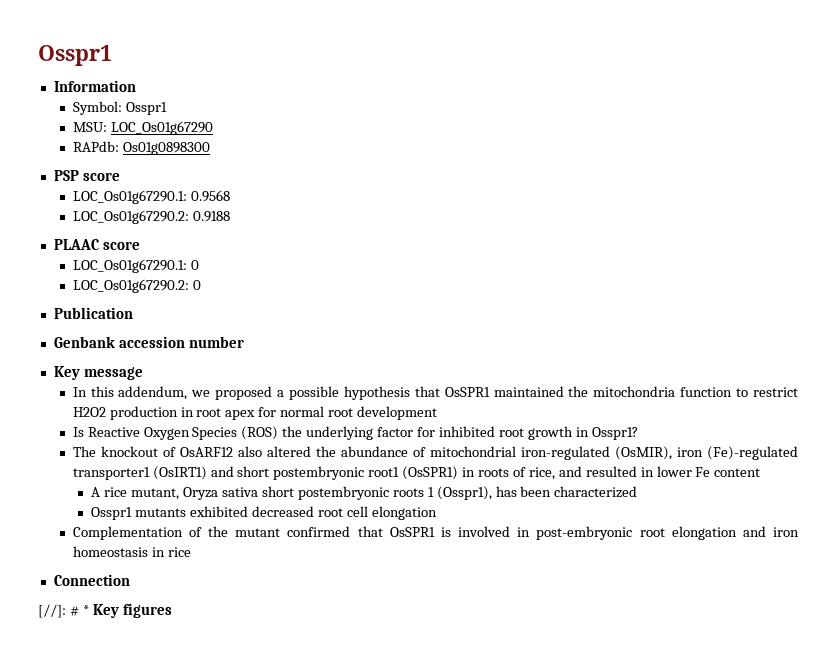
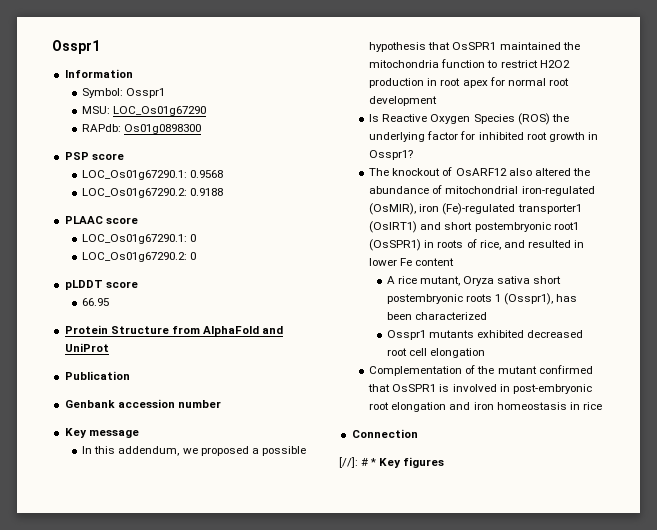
(201, 285) none -> [64,280,138,290] [82,298,110,306] [64,325,284,336] [64,343,109,352] // pLDDT score // 66.95 // Protein Structure from AlphaFold and UniProt

